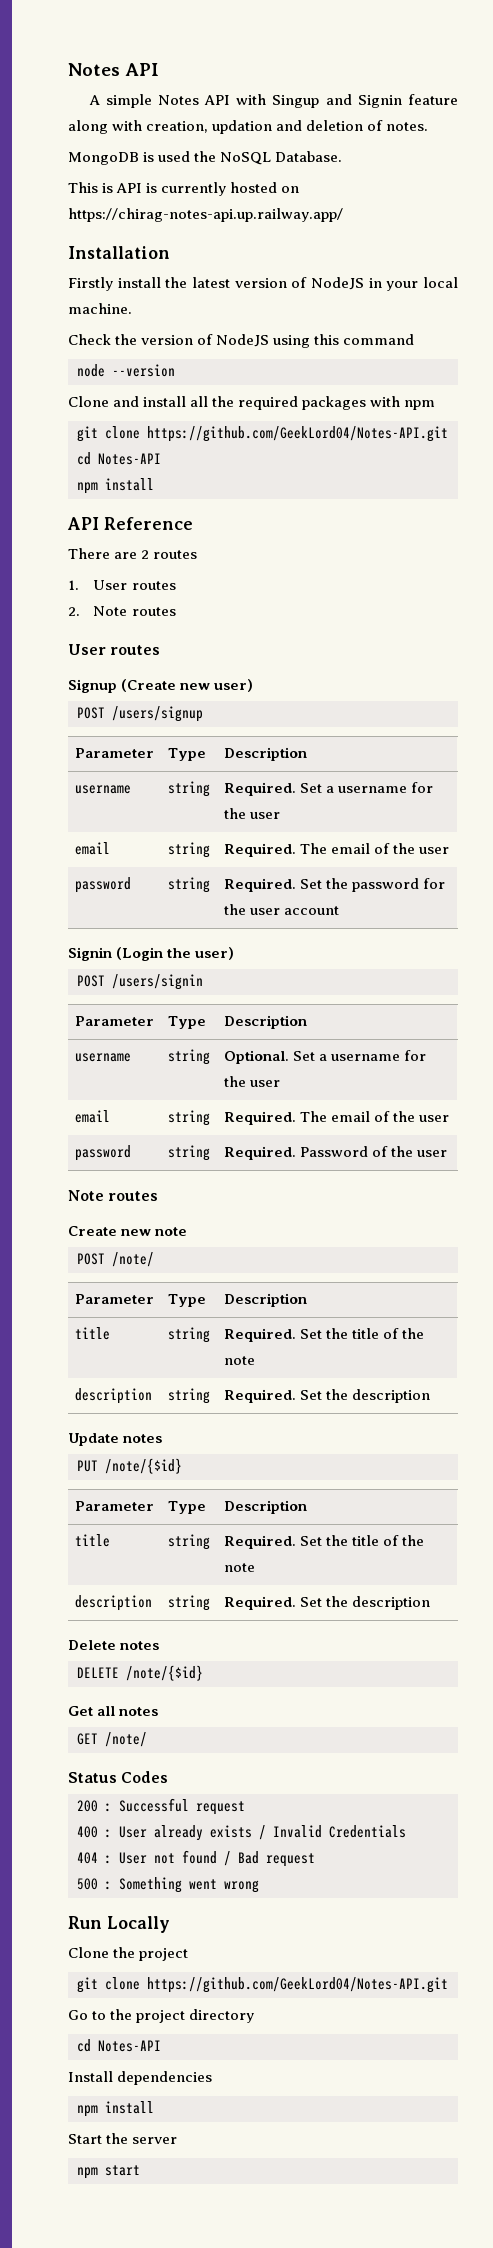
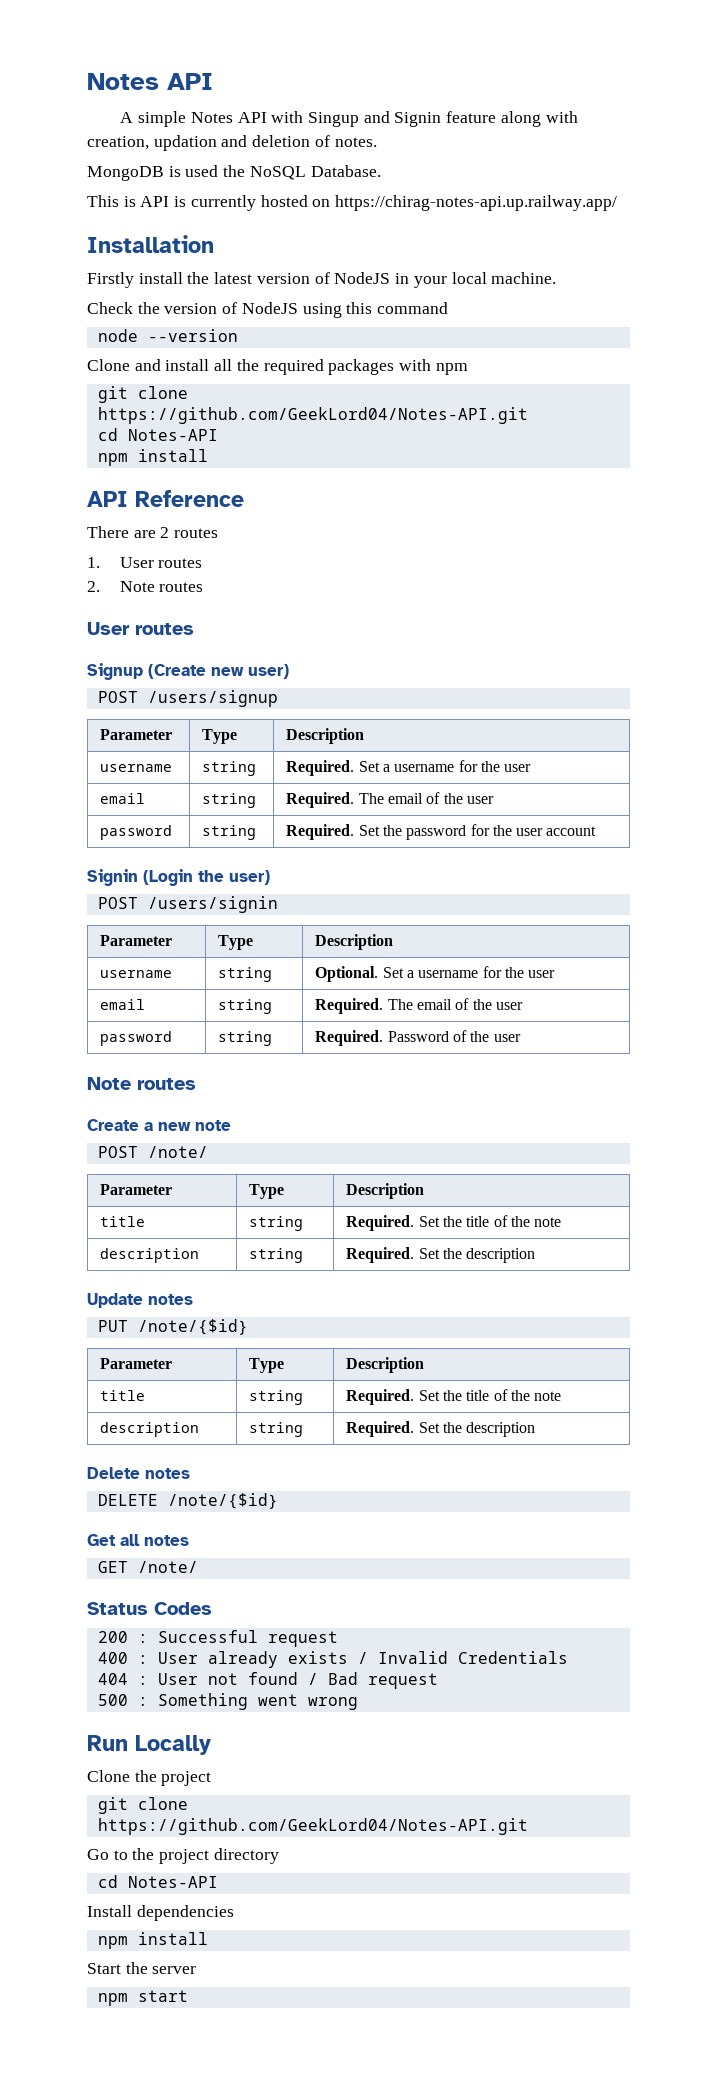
(117, 1231) none -> [144,1122,153,1131] a

